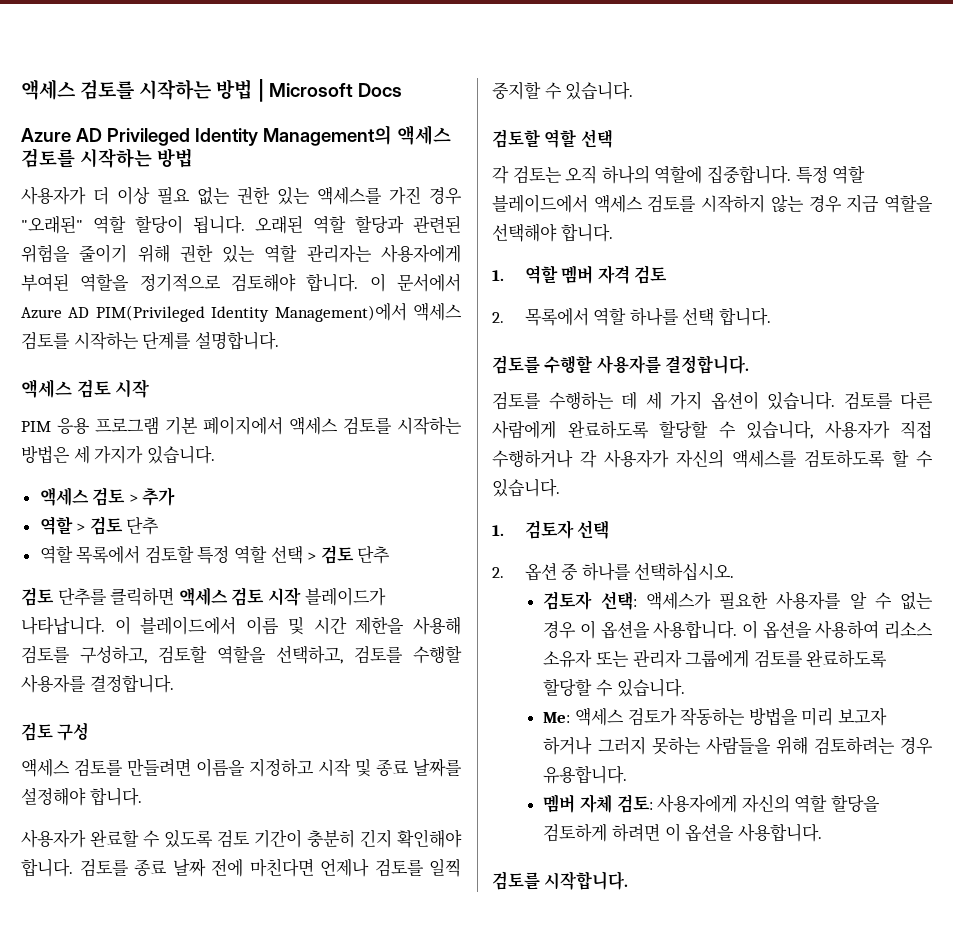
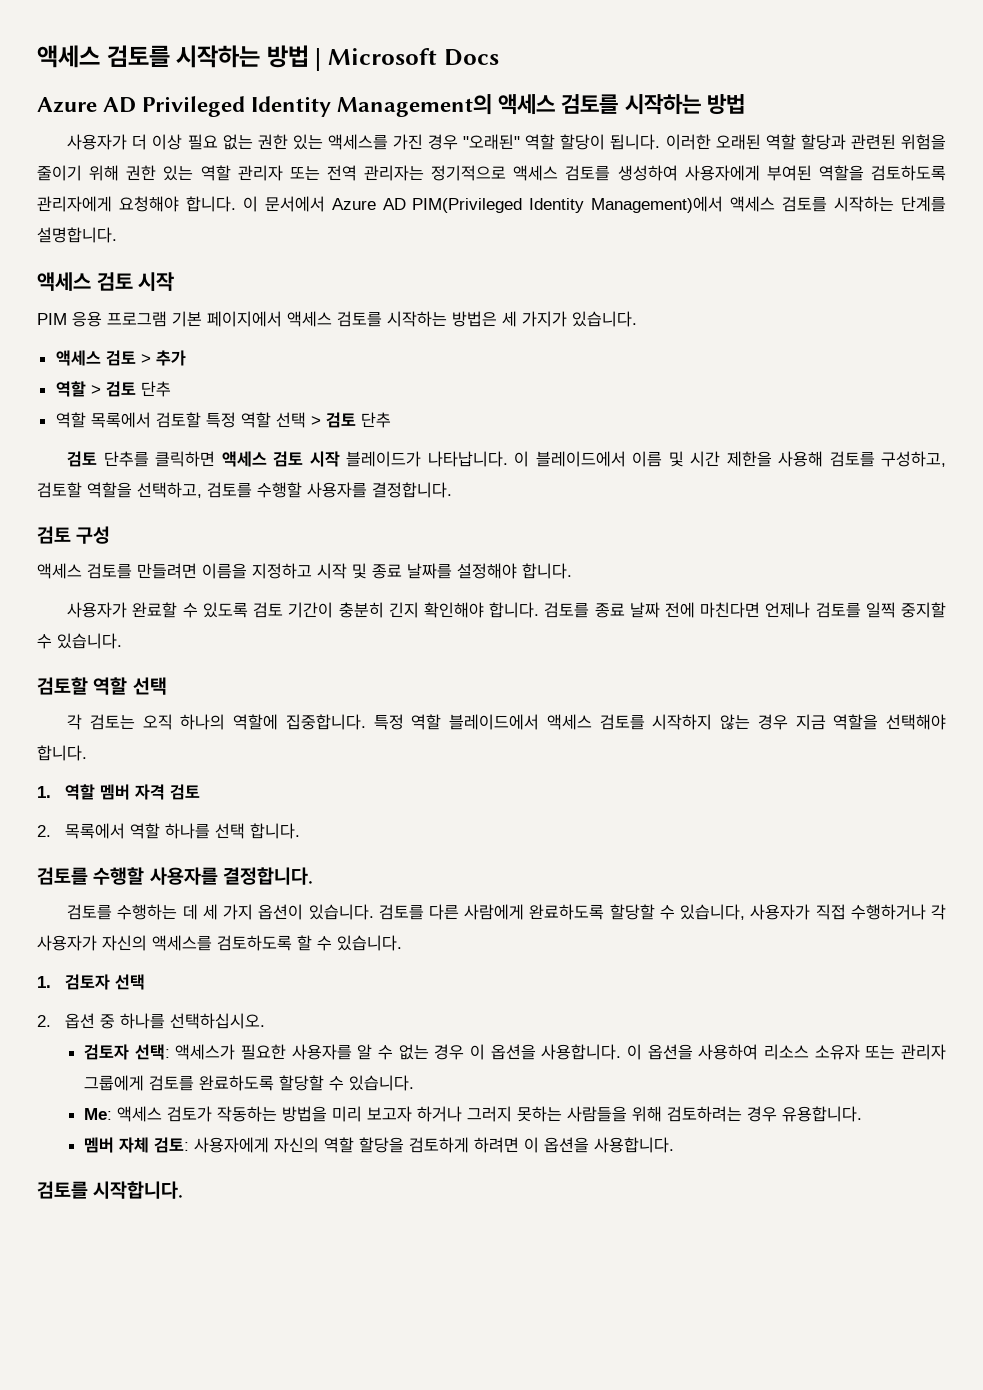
(245, 225) none -> [665,134,711,150] 이러한
[306,244,461,263] [21,273,296,292] 관리자는 사용자에게 부여된 역할을 정기적으로 검토해야 -> [237,165,946,181] [37,196,179,212] 관리자 또는 전역 관리자는 정기적으로 액세스 검토를 생성하여 사용자에게 부여된 역할을 검토하도록 관리자에게 요청해야

